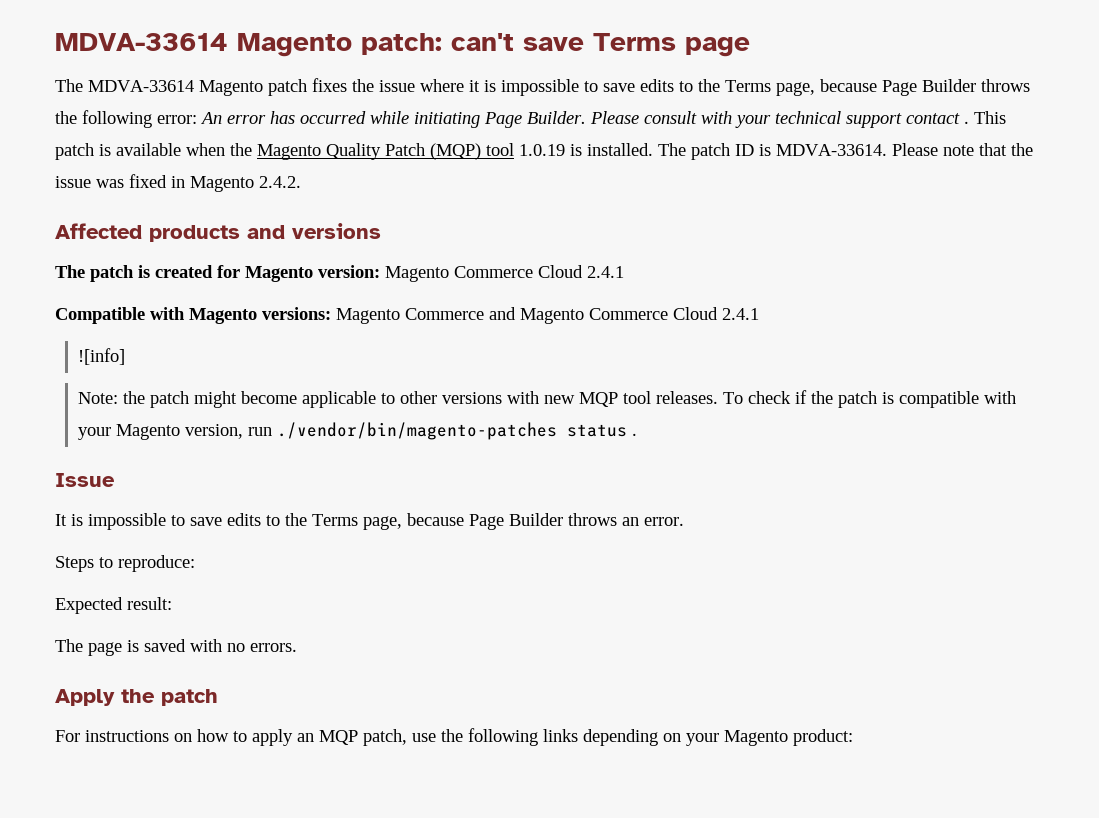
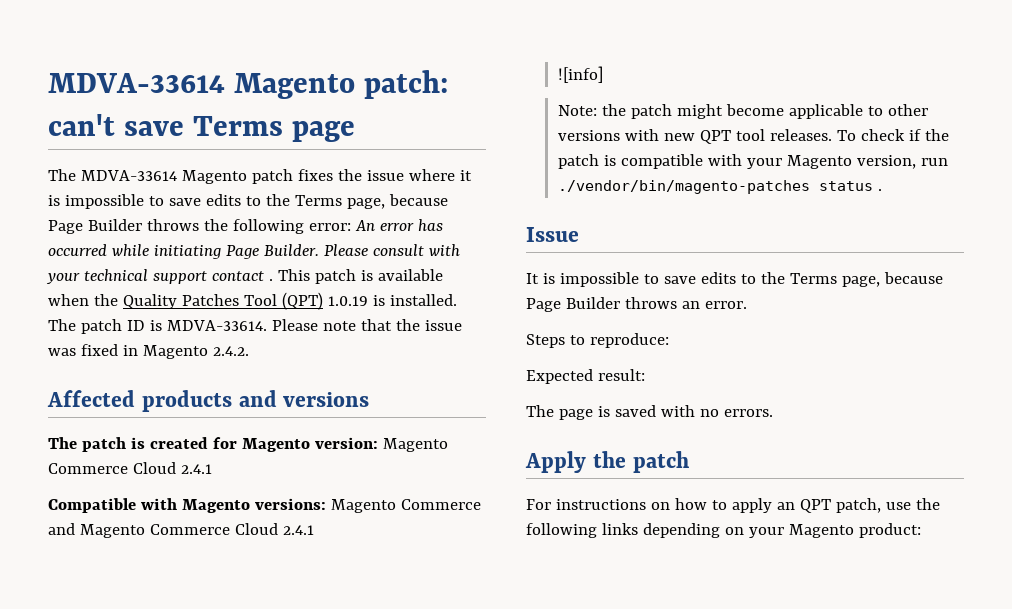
[257,143,514,160] Magento Quality Patch (MQP) tool -> [122,292,323,310] Quality Patches Tool (QPT)
[578,392,618,407] MQP -> [700,130,732,144] QPT
[319,730,358,745] MQP -> [799,499,831,513] QPT

